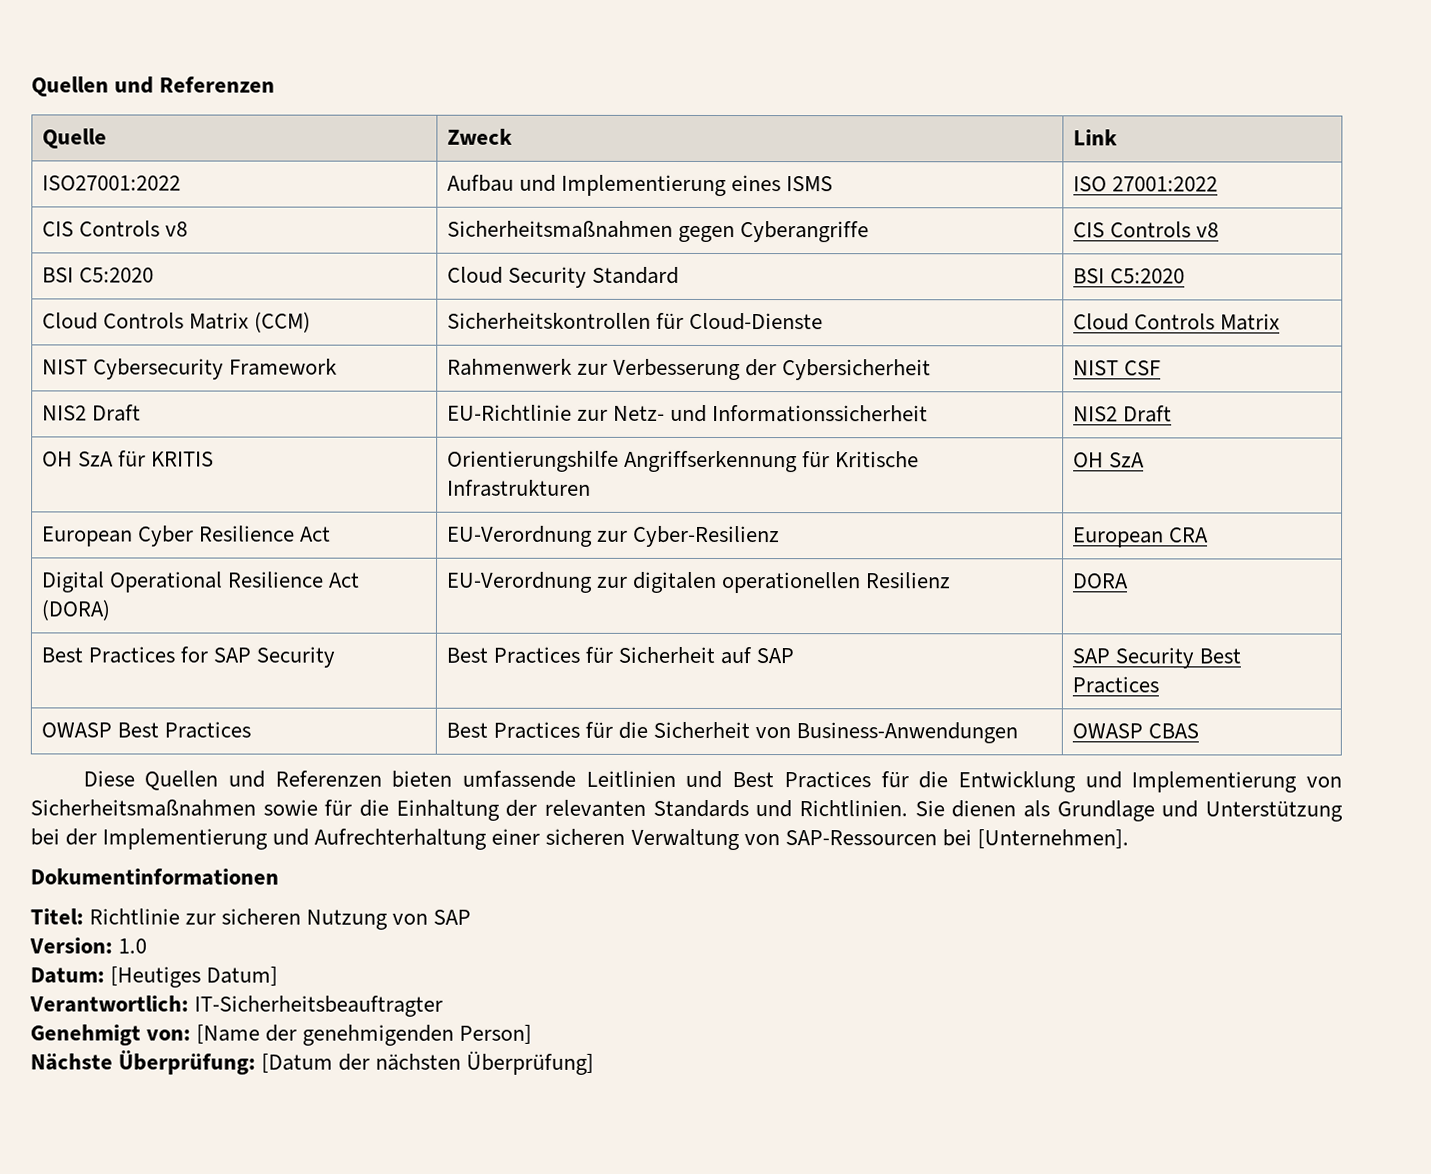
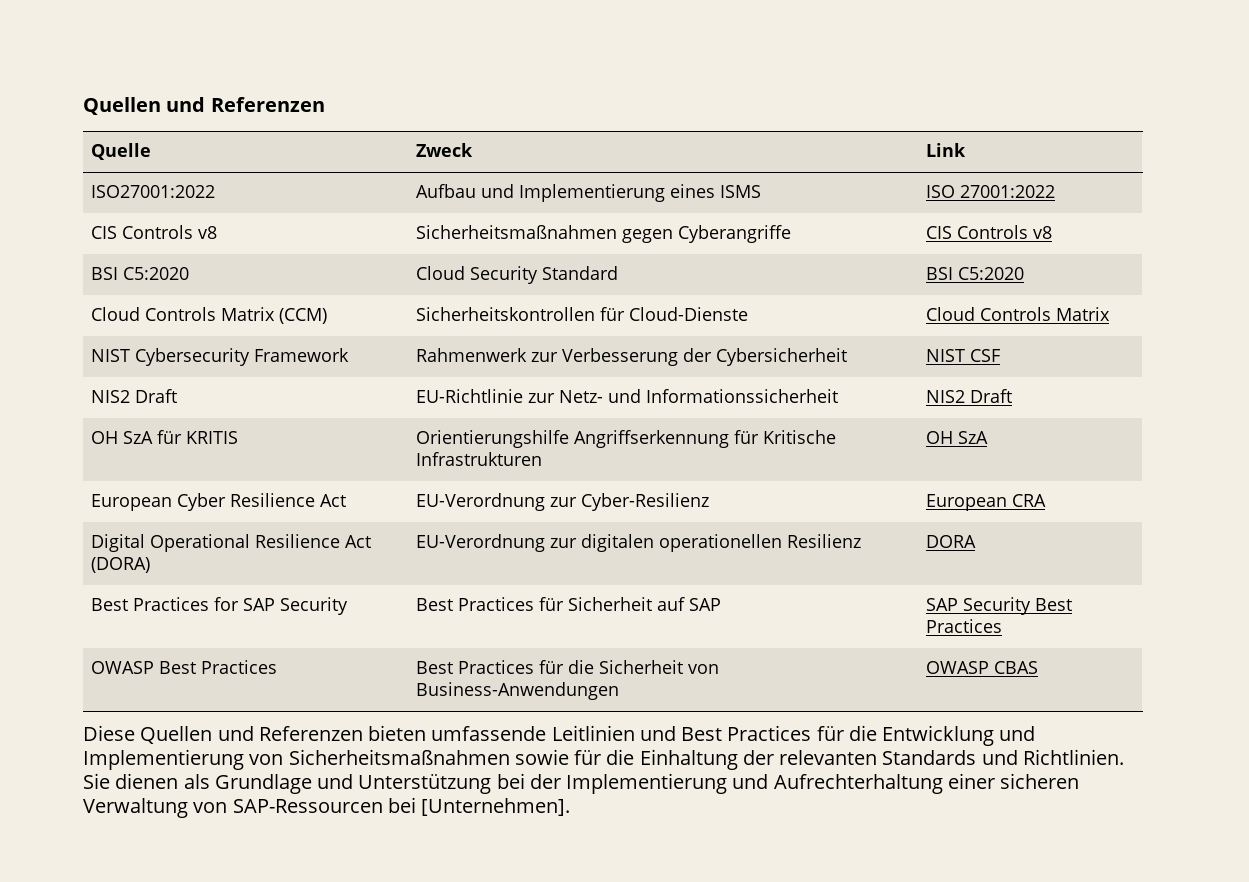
[30,868,279,886] [30,908,472,930] [29,937,148,954] [30,966,279,988] [29,995,444,1017] [30,1024,533,1046] [30,1049,595,1075] // Dokumentinformationen // Titel: Richtlinie zur sicheren Nutzung von SAP // Version: 1.0 // Datum: [Heutiges Datum] // Verantwortlich: IT-Sicherheitsbeauftragter // Genehmigt von: [Name der genehmigenden Person] // Nächste Überprüfung: [Datum der nächsten Überprüfung] -> (571, 807) none

